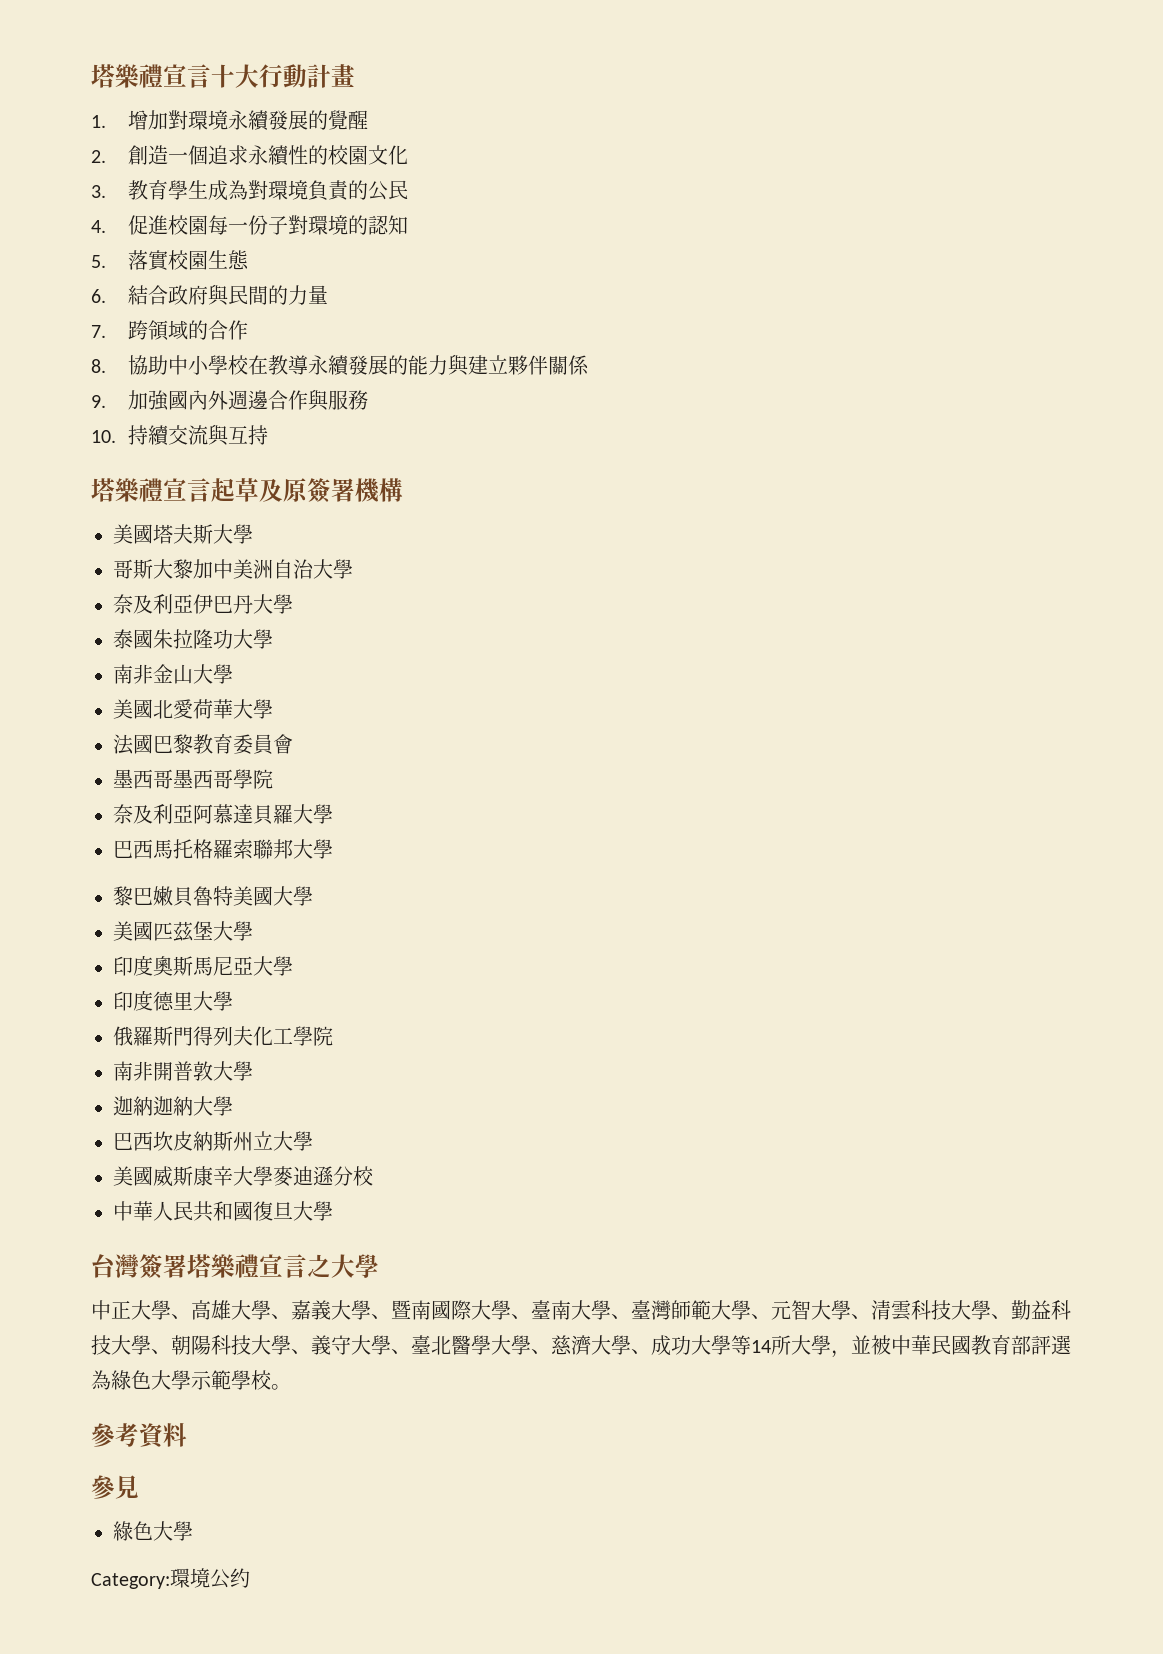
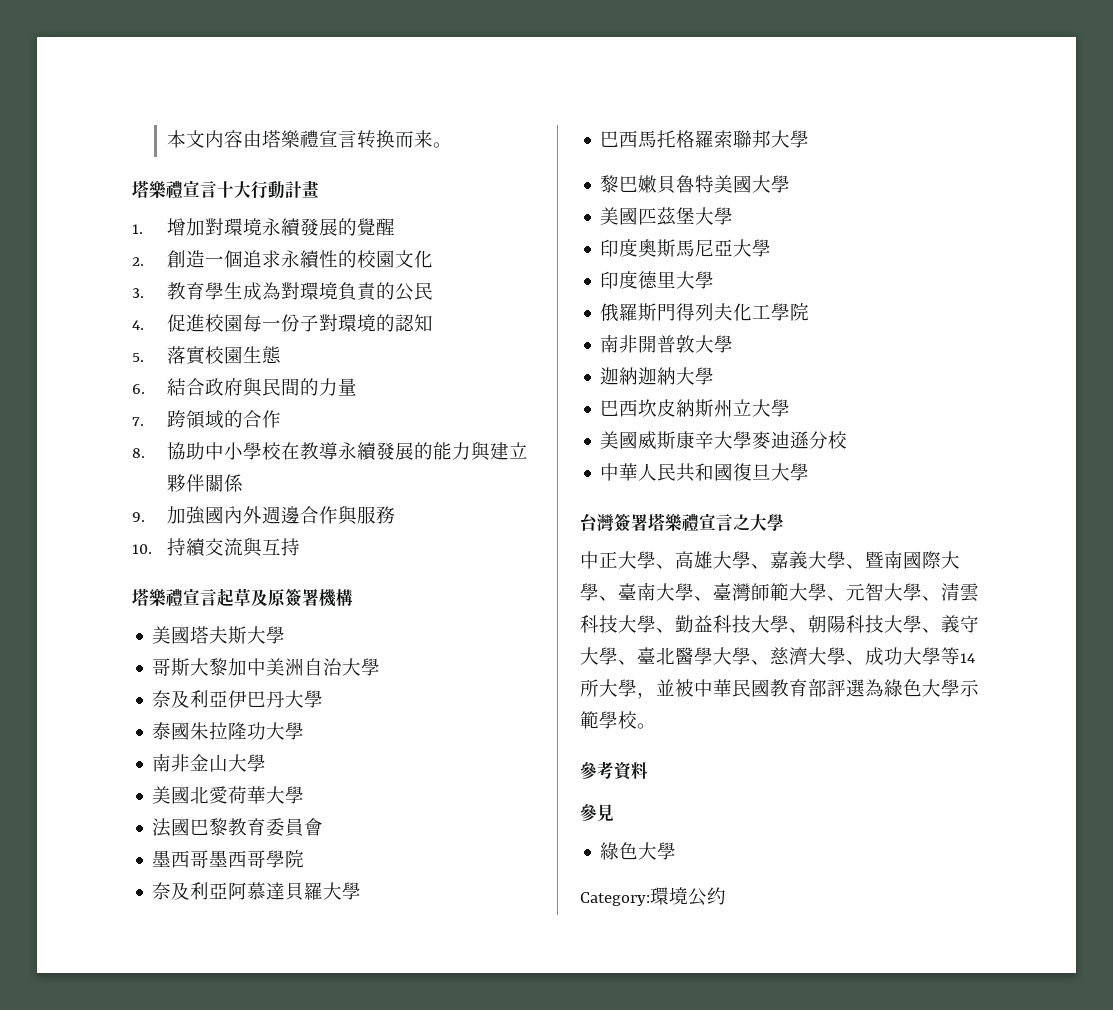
(91, 76) none -> [167,130,453,149] 本文内容由塔樂禮宣言转换而来。 //

